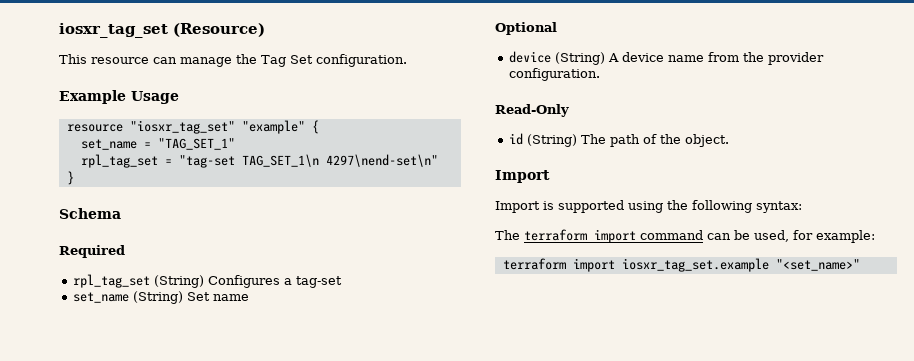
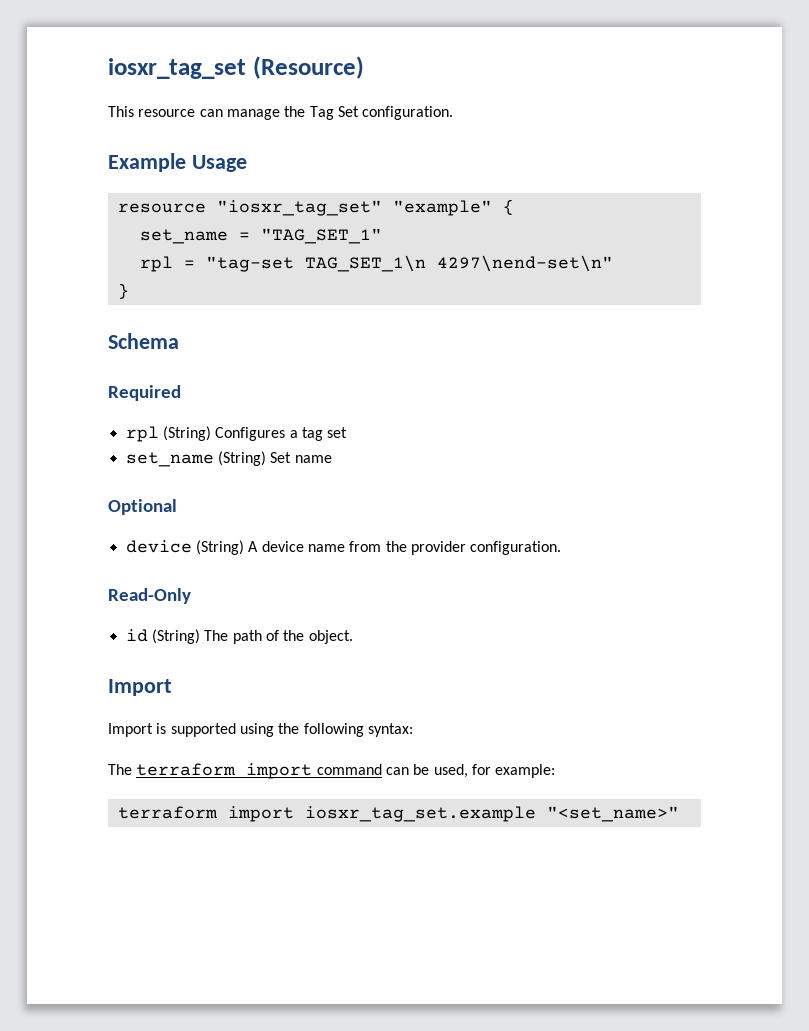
[80,154,158,168] rpl_tag_set -> [139,256,173,272] rpl
[72,274,150,288] rpl_tag_set -> [125,426,159,442] rpl
[295,276,342,288] tag-set -> [301,427,348,441] tag set

